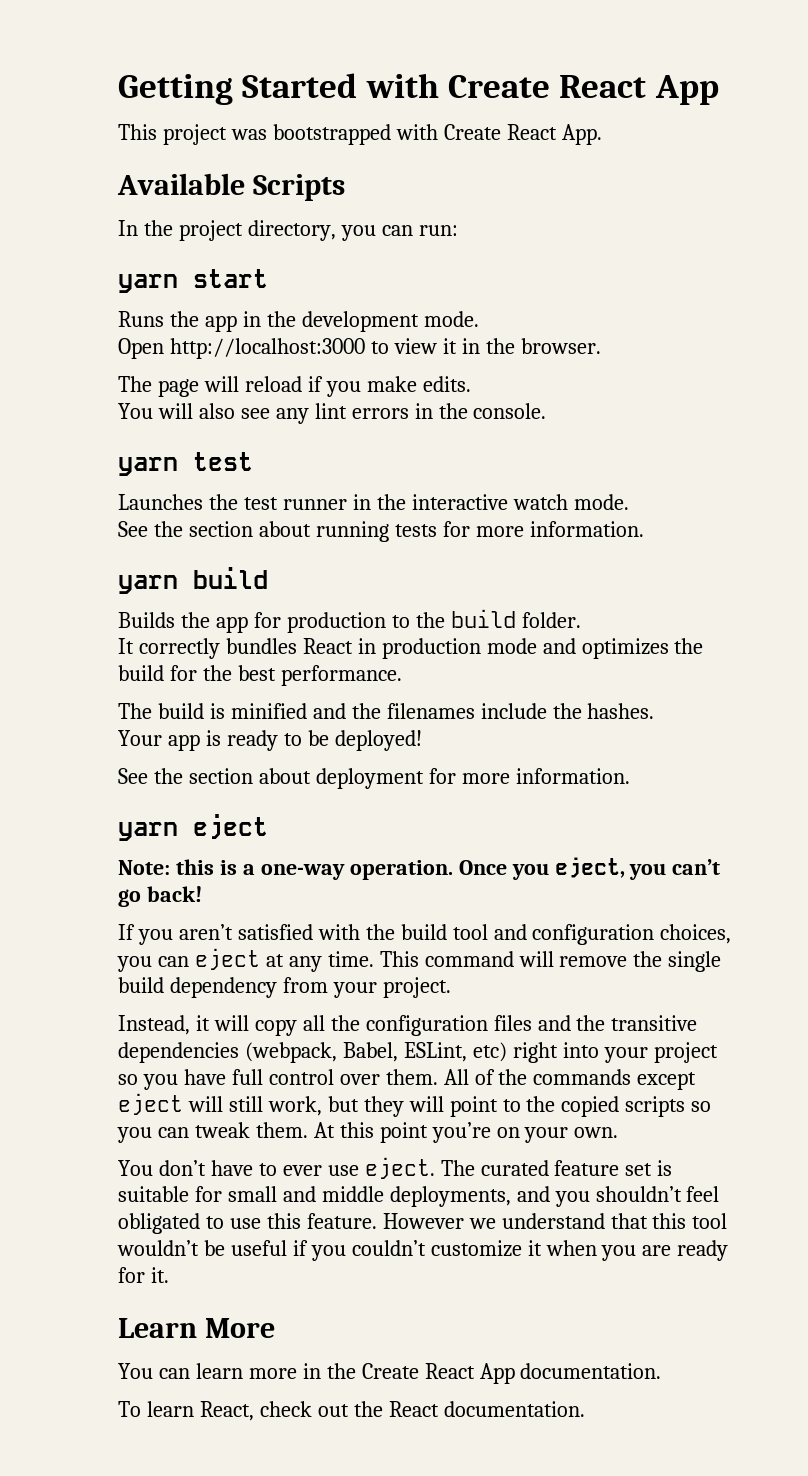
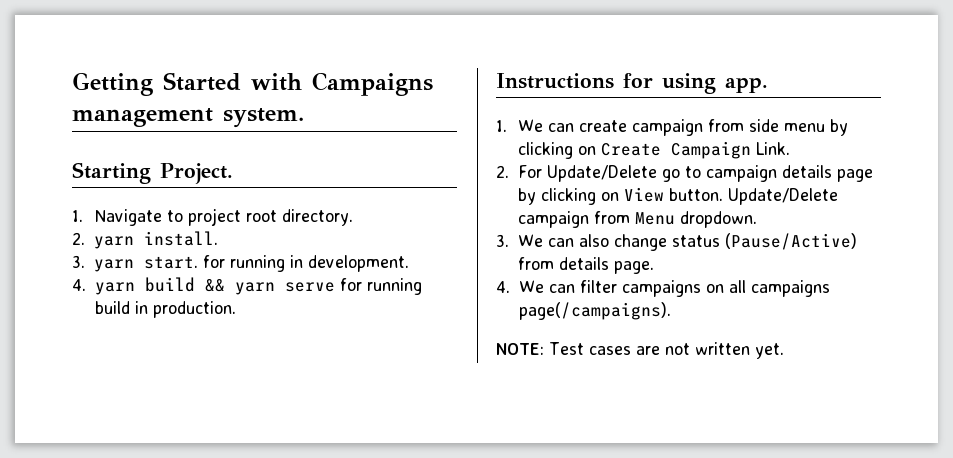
[447,75,719,105] [118,124,602,145] [117,173,345,201] [118,220,458,241] [118,269,268,293] [118,311,479,332] [118,338,601,359] [118,376,471,397] [118,403,547,424] [118,452,253,476] [118,494,629,510] [118,521,644,542] [118,567,268,594] [118,609,581,633] [118,638,704,659] [118,665,402,686] [118,703,655,719] [118,730,422,751] [118,768,630,789] [118,814,268,841] [118,857,721,880] [118,886,202,907] [118,924,732,945] [117,948,722,972] [118,977,451,998] [118,1015,698,1036] [118,1042,718,1063] [118,1069,697,1090] [118,1093,712,1117] [117,1122,619,1143] [118,1157,673,1179] [118,1186,720,1207] [118,1213,728,1234] [117,1240,729,1261] [118,1267,169,1283] [118,1318,275,1338] [118,1363,662,1384] [118,1401,585,1421] Create React App // This project was bootstrapped with Create React App. // Available Scripts // In the project directory, you can run: // yarn start // Runs the app in the development mode. // Open http://localhost:3000 to view it in the browser. // The page will reload if you make edits. // You will also see any lint errors in the console. // yarn test // Launches the test runner in the interactive watch mode. // See the section about running tests for more information. // yarn build // Builds the app for production to the build folder. // It correctly bundles React in production mode and optimizes the build for the best performance. // The build is minified and the filenames include the hashes. // Your app is ready to be deployed! // See the section about deployment for more information. // yarn eject // Note: this is a one-way operation. Once you eject, you can’t go back! // If you aren’t satisfied with the build tool and configuration choices, you can eject at any time. This command will remove the single build dependency from your project. // Instead, it will copy all the configuration files and the transitive dependencies (webpack, Babel, ESLint, etc) right into your project so you have full control over them. All of the commands except eject will still work, but they will point to the copied scripts so you can tweak them. At this point you’re on your own. // You don’t have to ever use eject. The curated feature set is suitable for small and middle deployments, and you shouldn’t feel obligated to use this feature. However we understand that this tool wouldn’t be useful if you couldn’t customize it when you are ready for it. // Learn More // You can learn more in the Create React App documentation. // To learn React, check out the React documentation. -> [312,72,433,96] [72,108,304,128] [72,162,233,184] [72,208,353,226] [72,231,218,249] [72,255,409,272] [72,277,422,295] [94,301,236,318] [496,73,768,94] [496,119,848,136] [517,141,790,159] [496,165,873,182] [517,187,838,205] [517,211,757,228] [496,233,857,251] [517,257,654,274] [496,280,830,297] [518,302,671,320] [496,342,784,359] Campaigns management system. // Starting Project. // 1. Navigate to project root directory. // 2. yarn install. // 3. yarn start. for running in development. // 4. yarn build && yarn serve for running build in production. // Instructions for using app. // 1. We can create campaign from side menu by clicking on Create Campaign Link. // 2. For Update/Delete go to campaign details page by clicking on View button. Update/Delete campaign from Menu dropdown. // 3. We can also change status (Pause/Active) from details page. // 4. We can filter campaigns on all campaigns page(/campaigns). // NOTE: Test cases are not written yet.

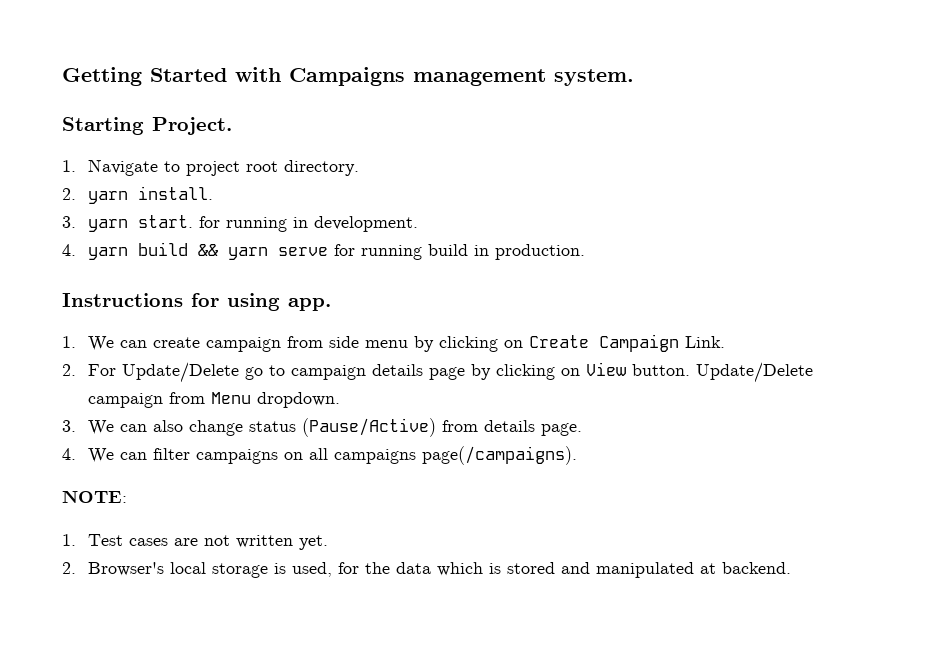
(544, 349) none -> [62,534,76,546] // 1.
(784, 351) none -> [62,562,792,578] // 2. Browser's local storage is used, for the data which is stored and manipulated at backend.

